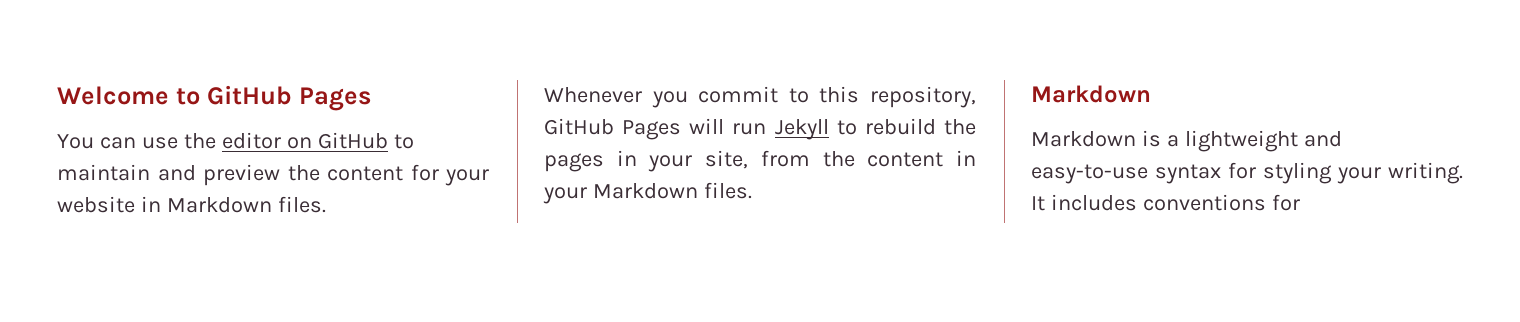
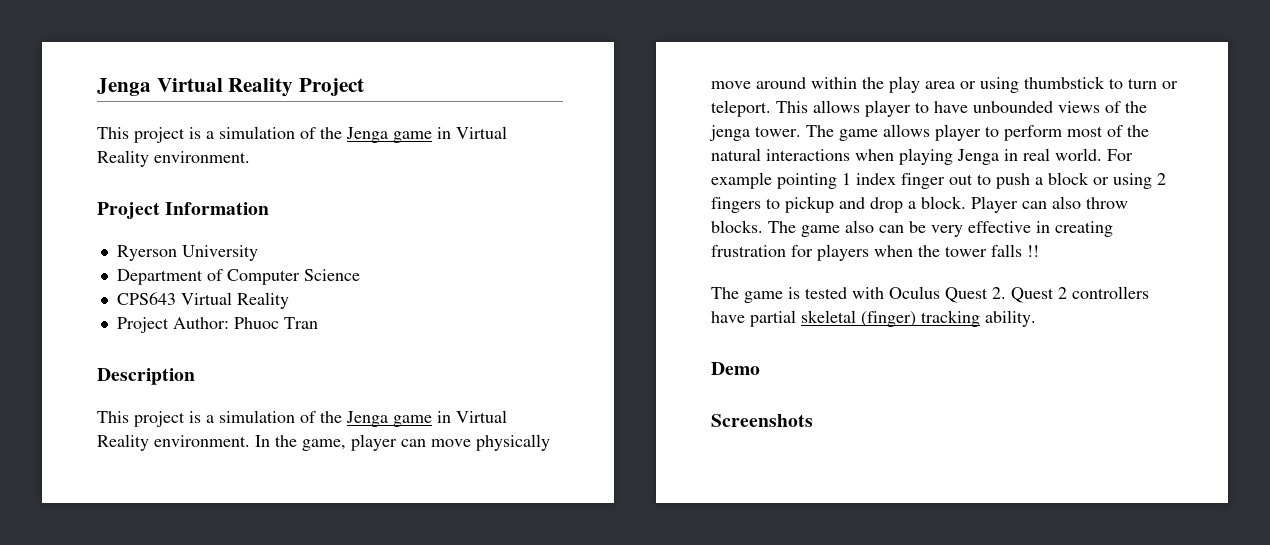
[57,85,371,111] [57,132,414,149] [57,164,489,186] [57,196,326,213] [544,86,976,108] [544,118,976,140] [544,150,976,172] [543,182,752,204] [1031,85,1151,103] [1031,130,1342,152] [1031,162,1463,184] [1031,194,1300,211] Welcome to GitHub Pages // You can use the editor on GitHub to maintain and preview the content for your website in Markdown files. // Whenever you commit to this repository, GitHub Pages will run Jekyll to rebuild the pages in your site, from the content in your Markdown files. // Markdown // Markdown is a lightweight and easy-to-use syntax for styling your writing. It includes conventions for -> [97,78,365,97] [97,126,507,143] [97,150,250,167] [97,202,270,219] [116,245,258,261] [116,269,360,285] [116,292,289,309] [116,317,318,333] [97,368,195,385] [97,410,507,427] [97,434,550,451] [711,76,1178,93] [711,100,1147,117] [709,124,1149,141] [711,148,1133,165] [711,172,1166,189] [711,196,1128,213] [711,220,1113,237] [711,244,1039,261] [711,286,1149,303] [711,310,1036,327] [711,362,760,375] [711,414,813,427] Jenga Virtual Reality Project // This project is a simulation of the Jenga game in Virtual Reality environment. // Project Information // Ryerson University // Department of Computer Science // CPS643 Virtual Reality // Project Author: Phuoc Tran // Description // This project is a simulation of the Jenga game in Virtual Reality environment. In the game, player can move physically move around within the play area or using thumbstick to turn or teleport. This allows player to have unbounded views of the jenga tower. The game allows player to perform most of the natural interactions when playing Jenga in real world. For example pointing 1 index finger out to push a block or using 2 fingers to pickup and drop a block. Player can also throw blocks. The game also can be very effective in creating frustration for players when the tower falls !! // The game is tested with Oculus Quest 2. Quest 2 controllers have partial skeletal (finger) tracking ability. // Demo // Screenshots

